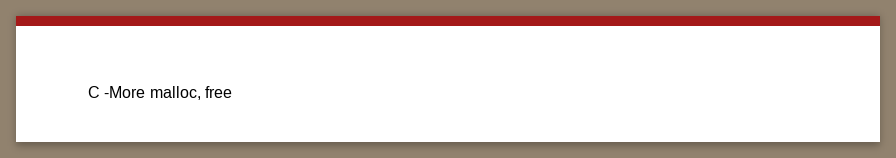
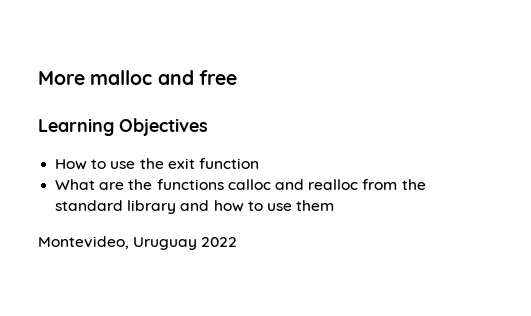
[88,86,232,100] C -More malloc, free -> [38,70,237,85] [38,118,208,136] [55,158,259,170] [55,179,426,190] [55,200,335,214] [38,236,238,250] More malloc and free // Learning Objectives // How to use the exit function // What are the functions calloc and realloc from the standard library and how to use them // Montevideo, Uruguay 2022

